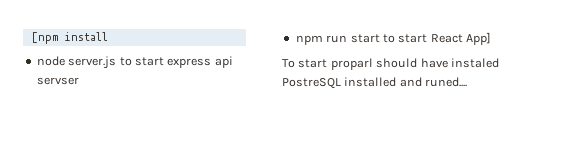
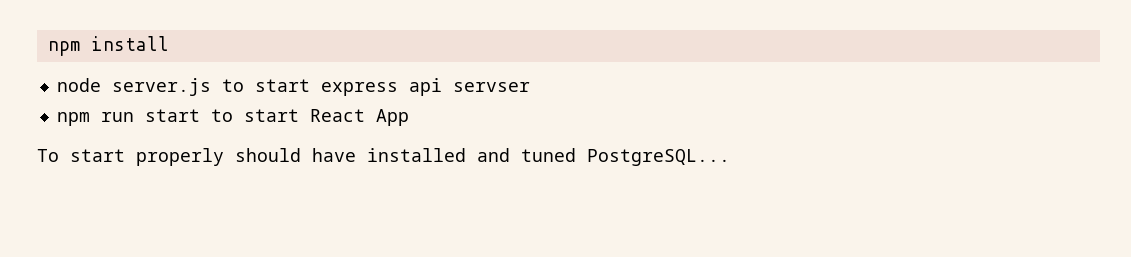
[30,32,59,44] [npm -> [47,41,80,56] npm
[466,32,491,45] App] -> [375,109,409,126] App
[330,58,373,70] proparl -> [136,148,224,166] properly
[450,58,499,68] [282,77,468,89] instaled PostreSQL installed and runed.... -> [367,148,730,166] installed and tuned PostgreSQL...

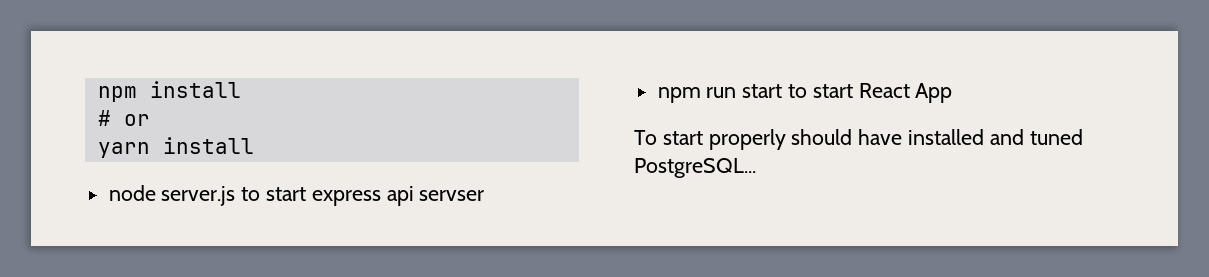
(169, 43) none -> [97,110,150,126] [97,137,254,158] // # or // yarn install

